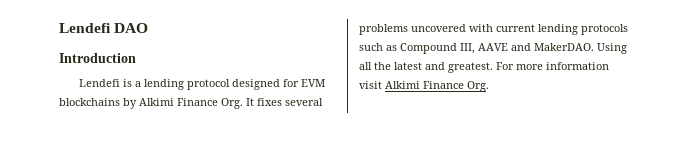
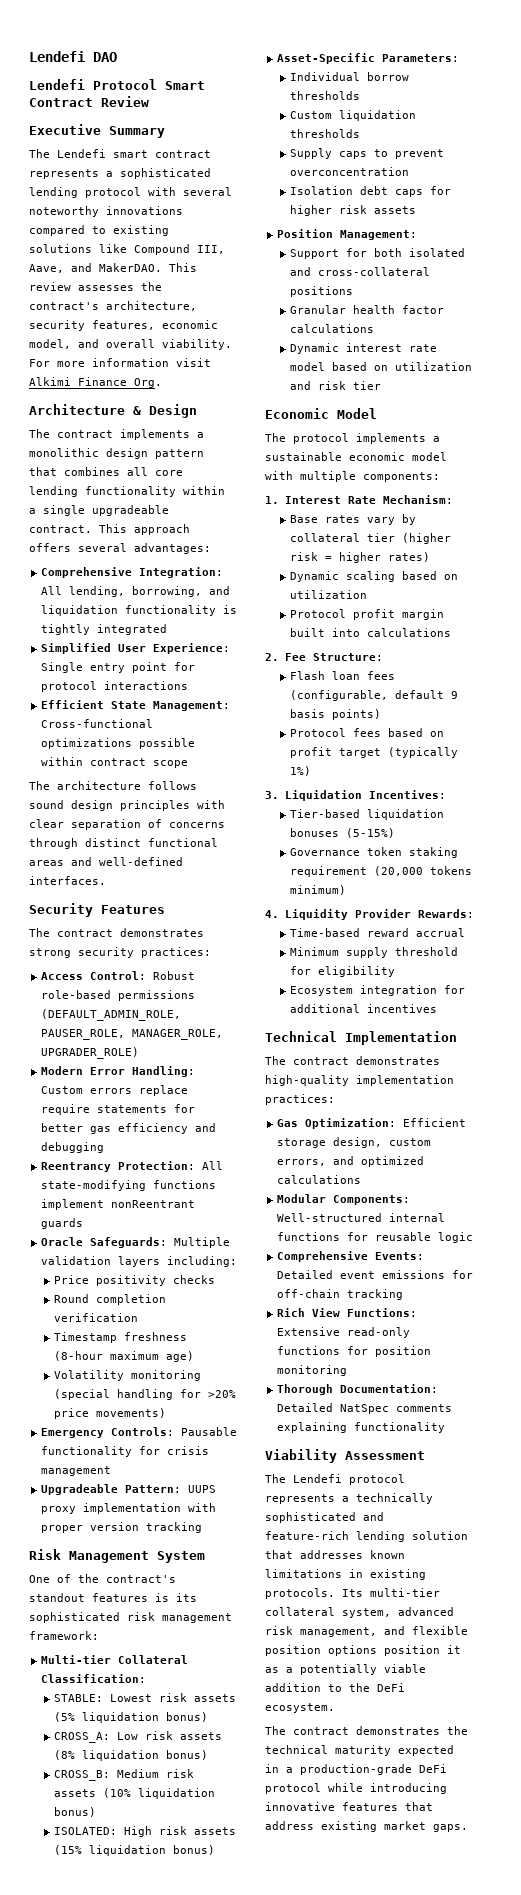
[59,53,136,63] [79,79,326,90] [59,98,323,109] [359,24,628,35] [359,43,397,51] Introduction // Lendefi is a lending protocol designed for EVM blockchains by Alkimi Finance Org. It fixes several problems uncovered with current lending protocols such as -> [29,79,205,90] [29,96,149,107] [29,124,165,138] [29,149,211,158] [29,168,211,179] [29,187,232,198] [29,206,183,217] [29,225,169,236] [29,244,127,253] Lendefi Protocol Smart Contract Review // Executive Summary // The Lendefi smart contract represents a sophisticated lending protocol with several noteworthy innovations compared to existing solutions like
[478,43,508,51] AAVE -> [29,264,64,273] Aave,
[597,43,627,54] [359,62,493,73] Using all the latest and greatest. -> [169,263,197,272] [29,282,162,291] [29,301,197,311] [29,320,218,331] [29,339,232,350] This review assesses the contract's architecture, security features, economic model, and overall viability.
(489, 86) none -> [29,404,197,418] [29,429,204,440] [29,448,204,459] [29,467,183,476] [29,486,225,497] [29,505,169,516] [29,524,190,535] [29,543,211,554] [41,567,224,578] [41,586,231,597] [41,605,238,616] [41,624,168,635] [41,643,231,654] [41,662,196,673] [41,681,189,692] [41,700,231,711] [41,719,154,728] [41,738,196,749] [41,757,189,768] [29,781,197,790] [29,800,225,811] [29,819,225,830] [29,838,218,849] [29,857,183,866] [29,876,106,885] [29,903,165,917] [29,928,204,937] [29,947,211,958] [41,971,196,980] [41,990,196,1001] [41,1009,182,1021] [41,1029,224,1040] [41,1047,140,1059] [41,1066,196,1077] [41,1085,189,1096] [41,1104,196,1115] [41,1123,217,1134] [41,1142,105,1153] [41,1161,224,1172] [41,1180,217,1191] [41,1199,196,1210] [41,1218,84,1229] [41,1237,231,1248] [41,1256,238,1267] [54,1275,216,1286] [54,1294,167,1305] [54,1313,139,1322] [54,1332,188,1343] [54,1351,195,1362] [54,1370,202,1381] [54,1389,237,1400] [54,1408,167,1419] [41,1427,238,1438] [41,1446,210,1457] [41,1466,112,1476] [41,1484,217,1495] [41,1503,217,1514] [41,1522,203,1533] [29,1549,205,1563] [29,1574,176,1583] [29,1593,197,1602] [29,1612,232,1623] [29,1631,99,1640] [41,1655,189,1664] [41,1674,147,1683] [54,1693,237,1702] [54,1712,209,1723] [54,1731,223,1743] [54,1750,209,1761] [54,1769,195,1781] [54,1788,216,1799] [54,1807,97,1817] [54,1826,237,1837] [54,1845,216,1856] [277,53,460,64] [290,72,410,81] [290,91,361,100] [290,110,417,121] [290,129,361,138] [290,148,445,159] [290,167,410,176] [290,186,452,197] [290,205,417,216] [277,229,418,240] [290,248,466,259] [290,267,431,276] [290,286,354,297] [290,305,445,314] [290,324,375,333] [290,343,438,354] [290,362,473,371] [290,381,382,390] [265,408,377,419] [265,433,440,444] [265,452,447,461] [265,471,440,482] [265,495,453,504] [290,514,417,525] [290,533,452,544] [290,552,431,563] [290,571,459,582] [290,590,368,599] [290,609,445,620] [290,628,452,637] [265,653,383,661] [290,671,396,680] [290,690,459,701] [290,709,382,720] [290,728,445,737] [290,747,459,758] [290,766,312,776] [265,790,446,801] [290,809,445,820] [290,828,396,838] [290,847,459,858] [290,866,473,877] [290,885,347,895] [265,909,474,920] [290,928,466,937] [290,947,459,958] [290,966,396,977] [290,985,466,996] [290,1004,438,1013] [265,1031,457,1045] [265,1056,440,1065] [265,1075,454,1086] [265,1094,335,1105] [277,1118,467,1129] [277,1137,432,1148] [277,1156,425,1167] [277,1175,362,1184] [277,1194,411,1205] [277,1213,446,1222] [277,1232,474,1243] [277,1251,425,1262] [277,1270,474,1279] [277,1289,404,1300] [277,1308,418,1317] [277,1327,411,1338] [277,1346,432,1357] [277,1365,348,1376] [277,1384,439,1395] [277,1403,453,1414] [277,1422,446,1433] [265,1449,425,1463] [265,1474,405,1485] [265,1493,433,1504] [265,1512,384,1523] [265,1531,468,1542] [265,1550,405,1559] [265,1569,426,1580] [265,1588,440,1599] [265,1607,454,1618] [265,1626,468,1637] [265,1645,461,1656] [265,1664,426,1675] [265,1683,405,1692] [265,1703,335,1713] [265,1726,468,1735] [265,1745,454,1756] [265,1764,447,1775] [265,1783,447,1794] [265,1802,433,1811] [265,1821,468,1832] // Architecture & Design // The contract implements a monolithic design pattern that combines all core lending functionality within a single upgradeable contract. This approach offers several advantages: // Comprehensive Integration: All lending, borrowing, and liquidation functionality is tightly integrated // Simplified User Experience: Single entry point for protocol interactions // Efficient State Management: Cross-functional optimizations possible within contract scope // The architecture follows sound design principles with clear separation of concerns through distinct functional areas and well-defined interfaces. // Security Features // The contract demonstrates strong security practices: // Access Control: Robust role-based permissions (DEFAULT_ADMIN_ROLE, PAUSER_ROLE, MANAGER_ROLE, UPGRADER_ROLE) // Modern Error Handling: Custom errors replace require statements for better gas efficiency and debugging // Reentrancy Protection: All state-modifying functions implement nonReentrant guards // Oracle Safeguards: Multiple validation layers including: // Price positivity checks // Round completion verification // Timestamp freshness (8-hour maximum age) // Volatility monitoring (special handling for >20% price movements) // Emergency Controls: Pausable functionality for crisis management // Upgradeable Pattern: UUPS proxy implementation with proper version tracking // Risk Management System // One of the contract's standout features is its sophisticated risk management framework: // Multi-tier Collateral Classification: // STABLE: Lowest risk assets (5% liquidation bonus) // CROSS_A: Low risk assets (8% liquidation bonus) // CROSS_B: Medium risk assets (10% liquidation bonus) // ISOLATED: High risk assets (15% liquidation bonus) // Asset-Specific Parameters: // Individual borrow thresholds // Custom liquidation thresholds // Supply caps to prevent overconcentration // Isolation debt caps for higher risk assets // Position Management: // Support for both isolated and cross-collateral positions // Granular health factor calculations // Dynamic interest rate model based on utilization and risk tier // Economic Model // The protocol implements a sustainable economic model with multiple components: // 1. Interest Rate Mechanism: // Base rates vary by collateral tier (higher risk = higher rates) // Dynamic scaling based on utilization // Protocol profit margin built into calculations // 2. Fee Structure: // Flash loan fees (configurable, default 9 basis points) // Protocol fees based on profit target (typically 1%) // 3. Liquidation Incentives: // Tier-based liquidation bonuses (5-15%) // Governance token staking requirement (20,000 tokens minimum) // 4. Liquidity Provider Rewards: // Time-based reward accrual // Minimum supply threshold for eligibility // Ecosystem integration for additional incentives // Technical Implementation // The contract demonstrates high-quality implementation practices: // Gas Optimization: Efficient storage design, custom errors, and optimized calculations // Modular Components: Well-structured internal functions for reusable logic // Comprehensive Events: Detailed event emissions for off-chain tracking // Rich View Functions: Extensive read-only functions for position monitoring // Thorough Documentation: Detailed NatSpec comments explaining functionality // Viability Assessment // The Lendefi protocol represents a technically sophisticated and feature-rich lending solution that addresses known limitations in existing protocols. Its multi-tier collateral system, advanced risk management, and flexible position options position it as a potentially viable addition to the DeFi ecosystem. // The contract demonstrates the technical maturity expected in a production-grade DeFi protocol while introducing innovative features that address existing market gaps.

